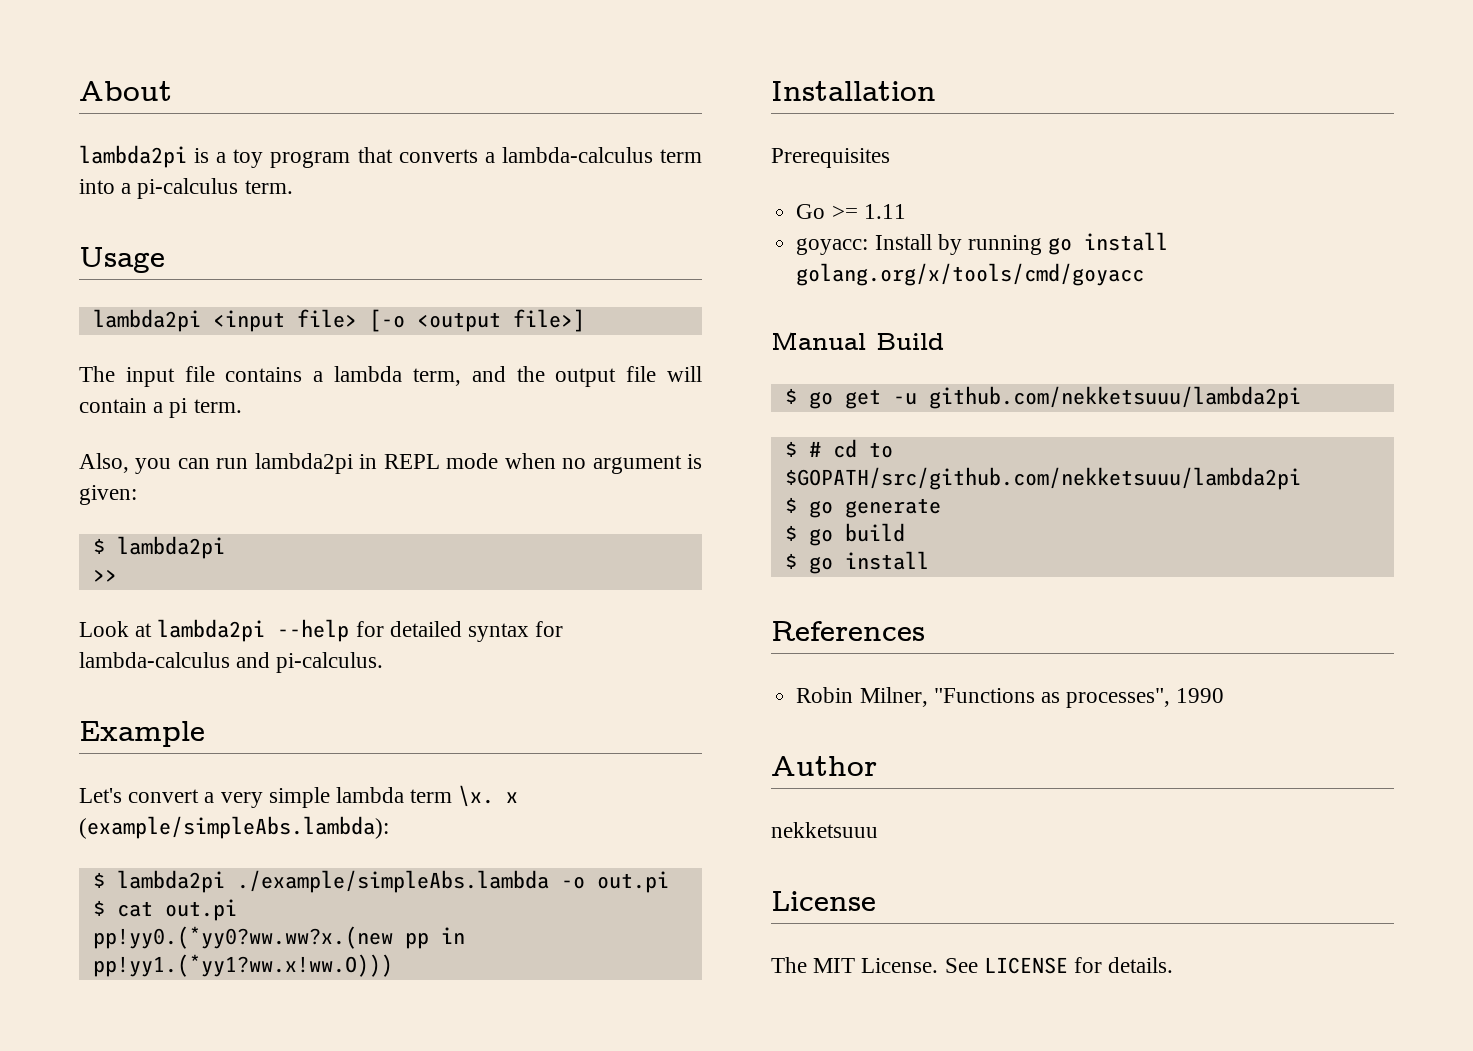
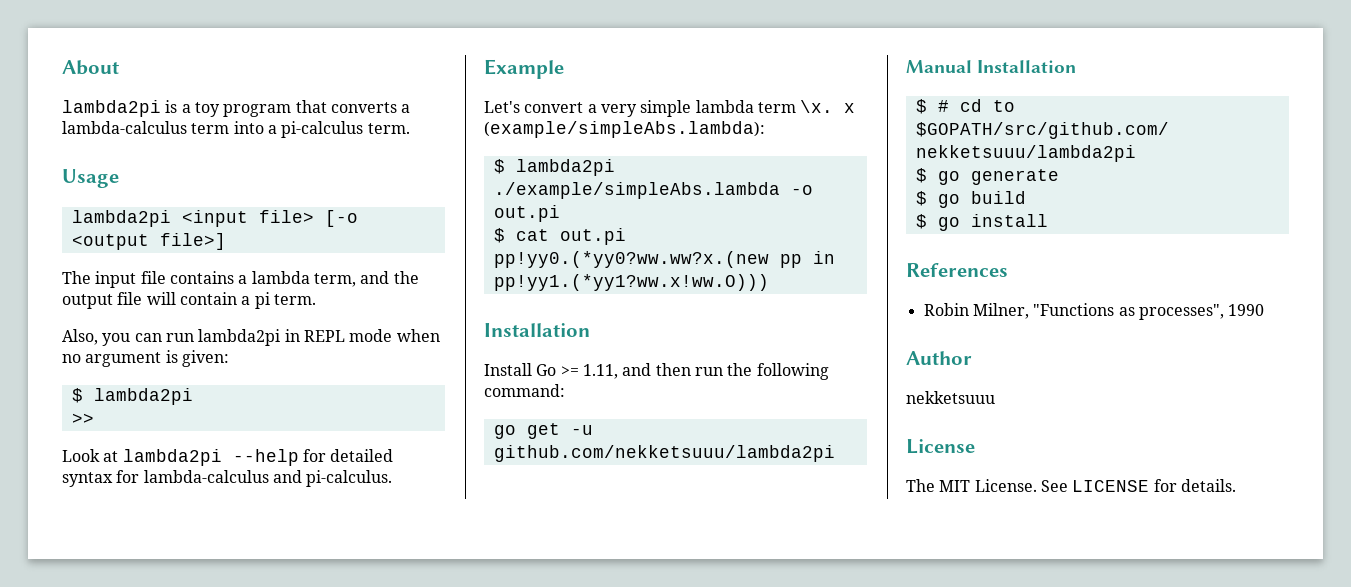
[771,148,890,168] Prerequisites // -> [484,363,532,376] Install
[863,204,906,219] [796,232,1169,255] [796,263,1145,286] [771,332,944,350] [784,388,797,404] 1.11 // goyacc: Install by running go install golang.org/x/tools/cmd/goyacc // Manual Build // $ -> [582,363,829,380] [484,384,565,397] 1.11, and then run the following command: //
(1301, 397) none -> [906,60,1077,73] // Manual Installation

